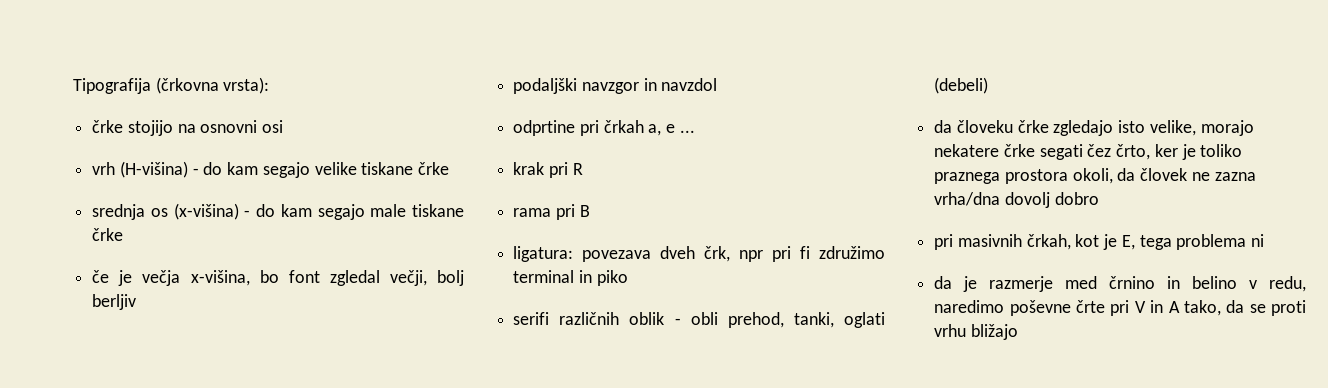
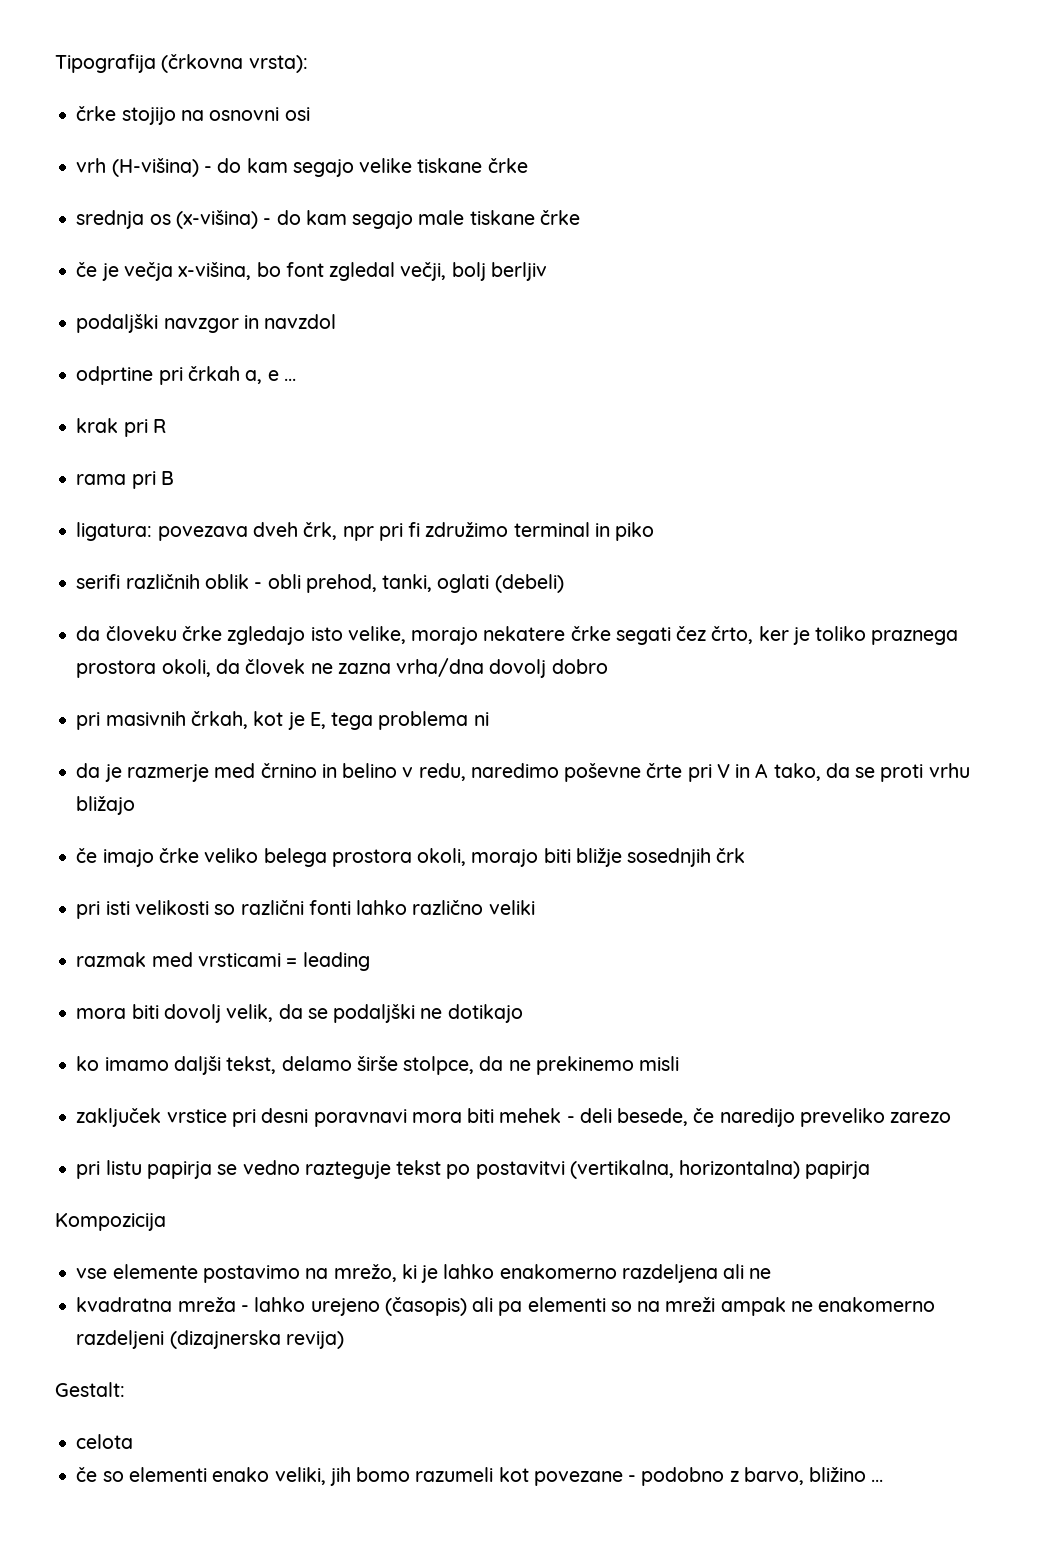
(1018, 332) none -> [76,848,746,867] [76,900,535,919] [76,952,370,971] [76,1004,523,1023] [76,1056,680,1075] [76,1108,952,1127] [76,1160,871,1179] [55,1213,166,1231] [76,1264,772,1283] [76,1297,936,1316] [76,1330,344,1349] [55,1382,125,1397] [76,1434,134,1449] [76,1467,884,1486] // če imajo črke veliko belega prostora okoli, morajo biti bližje sosednjih črk // pri isti velikosti so različni fonti lahko različno veliki // razmak med vrsticami = leading // mora biti dovolj velik, da se podaljški ne dotikajo // ko imamo daljši tekst, delamo širše stolpce, da ne prekinemo misli // zaključek vrstice pri desni poravnavi mora biti mehek - deli besede, če naredijo preveliko zarezo // pri listu papirja se vedno razteguje tekst po postavitvi (vertikalna, horizontalna) papirja // Kompozicija // vse elemente postavimo na mrežo, ki je lahko enakomerno razdeljena ali ne // kvadratna mreža - lahko urejeno (časopis) ali pa elementi so na mreži ampak ne enakomerno razdeljeni (dizajnerska revija) // Gestalt: // celota // če so elementi enako veliki, jih bomo razumeli kot povezane - podobno z barvo, bližino ...

